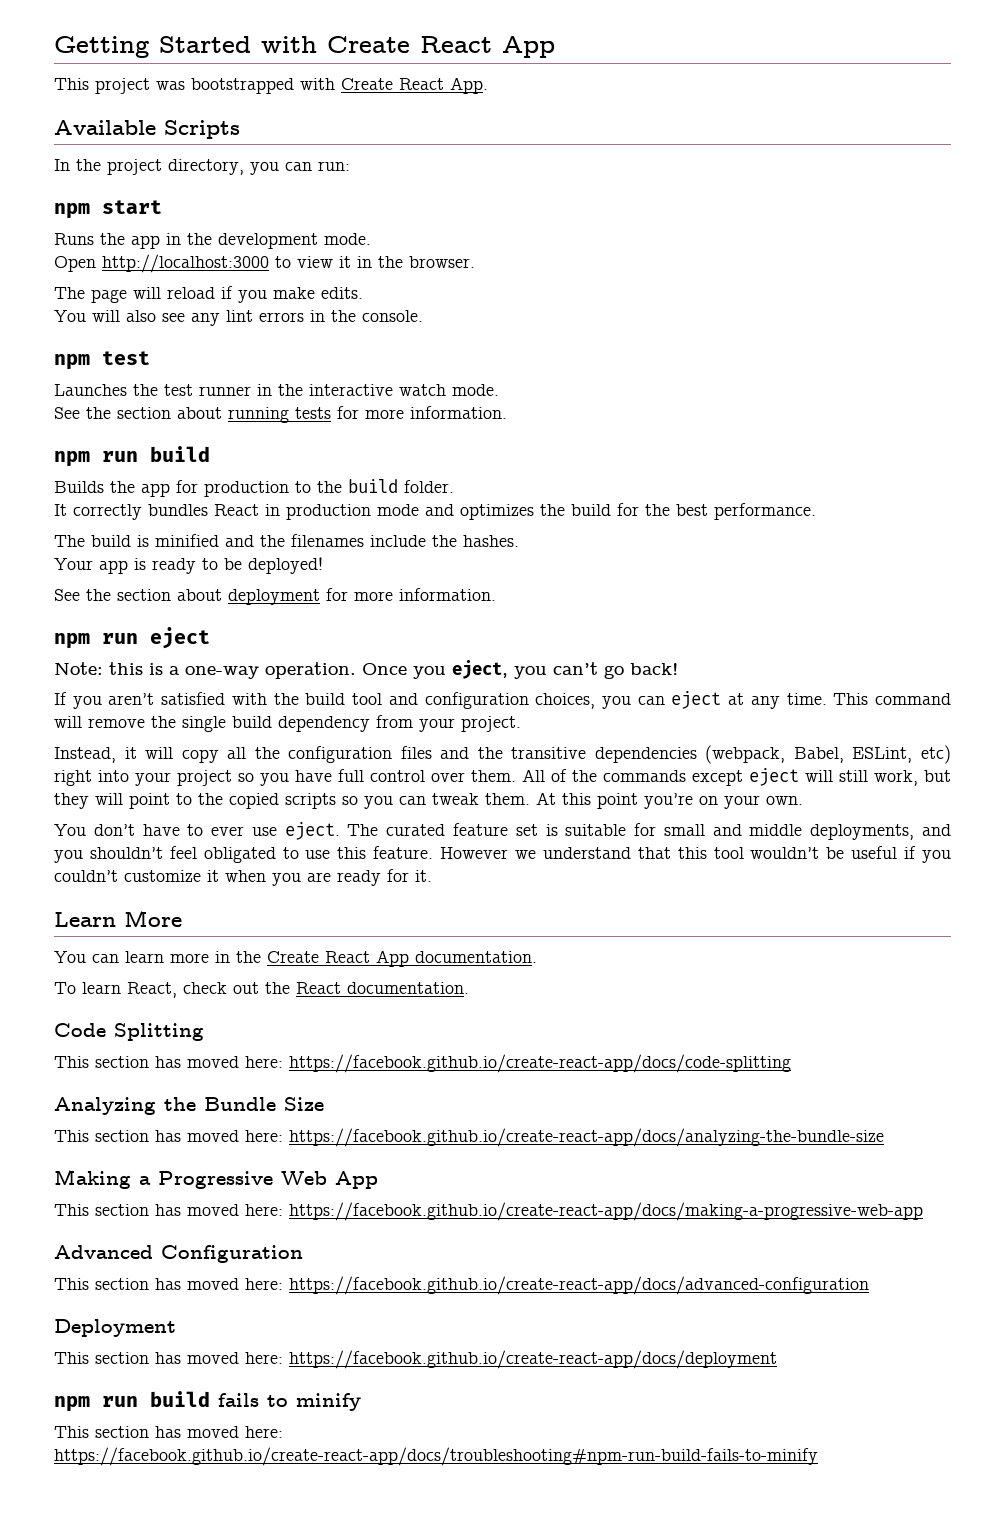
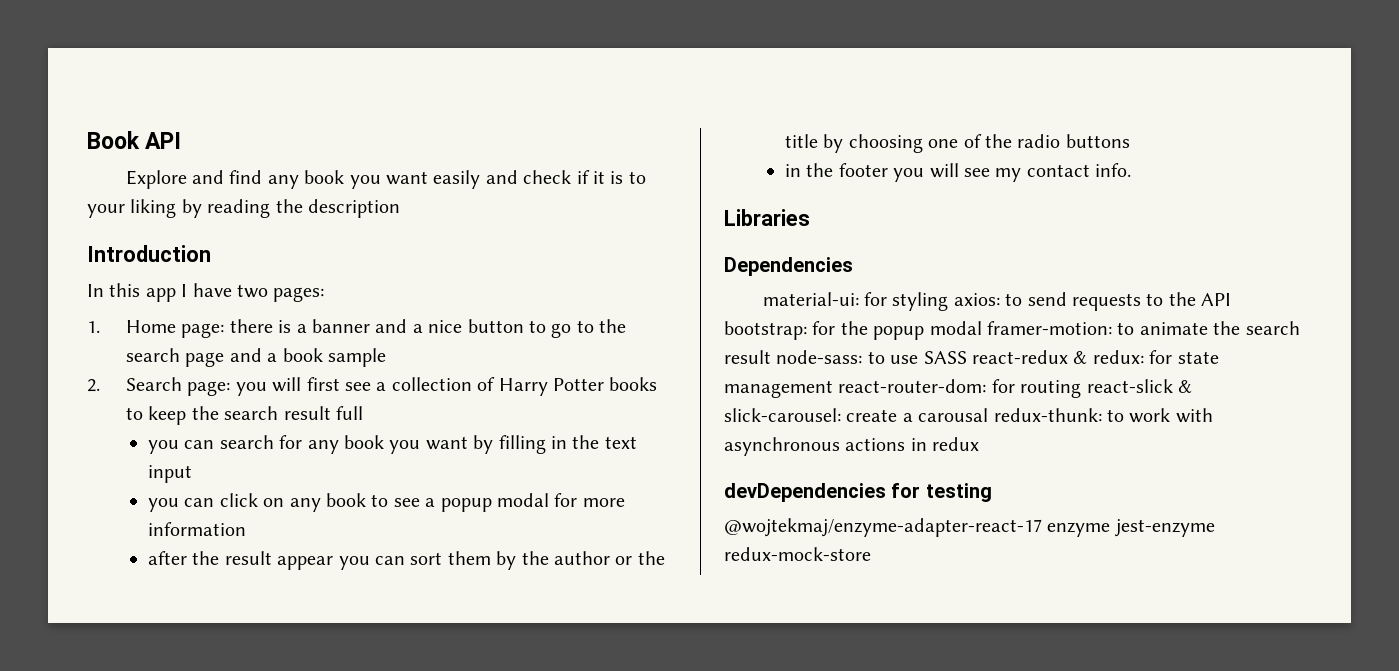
[54,36,555,58] [54,77,488,94] [54,120,240,139] [54,159,350,175] [54,200,162,219] [54,233,371,249] [54,254,475,273] [54,286,363,303] [54,310,423,326] [54,351,150,370] [54,384,499,396] [54,406,507,423] [54,446,210,467] [54,479,454,497] [54,503,816,520] [54,534,519,547] [54,557,323,574] [54,588,496,605] [54,627,210,649] [54,660,679,679] [54,691,951,709] [54,715,521,732] [54,745,951,764] [54,768,951,786] [54,792,803,809] [54,822,952,840] [54,846,952,863] [54,869,432,886] [54,910,182,927] [54,950,537,967] [54,982,469,998] [54,1023,204,1041] [54,1054,791,1073] [54,1097,324,1115] [54,1128,884,1147] [54,1169,378,1189] [54,1202,923,1221] [54,1245,303,1263] [54,1276,869,1295] [54,1319,176,1337] [54,1350,777,1369] [54,1391,361,1412] [54,1426,283,1438] [54,1447,818,1466] Getting Started with Create React App // This project was bootstrapped with Create React App. // Available Scripts // In the project directory, you can run: // npm start // Runs the app in the development mode. // Open http://localhost:3000 to view it in the browser. // The page will reload if you make edits. // You will also see any lint errors in the console. // npm test // Launches the test runner in the interactive watch mode. // See the section about running tests for more information. // npm run build // Builds the app for production to the build folder. // It correctly bundles React in production mode and optimizes the build for the best performance. // The build is minified and the filenames include the hashes. // Your app is ready to be deployed! // See the section about deployment for more information. // npm run eject // Note: this is a one-way operation. Once you eject, you can’t go back! // If you aren’t satisfied with the build tool and configuration choices, you can eject at any time. This command will remove the single build dependency from your project. // Instead, it will copy all the configuration files and the transitive dependencies (webpack, Babel, ESLint, etc) right into your project so you have full control over them. All of the commands except eject will still work, but they will point to the copied scripts so you can tweak them. At this point you’re on your own. // You don’t have to ever use eject. The curated feature set is suitable for small and middle deployments, and you shouldn’t feel obligated to use this feature. However we understand that this tool wouldn’t be useful if you couldn’t customize it when you are ready for it. // Learn More // You can learn more in the Create React App documentation. // To learn React, check out the React documentation. // Code Splitting // This section has moved here: https://facebook.github.io/create-react-app/docs/code-splitting // Analyzing the Bundle Size // This section has moved here: https://facebook.github.io/create-react-app/docs/analyzing-the-bundle-size // Making a Progressive Web App // This section has moved here: https://facebook.github.io/create-react-app/docs/making-a-progressive-web-app // Advanced Configuration // This section has moved here: https://facebook.github.io/create-react-app/docs/advanced-configuration // Deployment // This section has moved here: https://facebook.github.io/create-react-app/docs/deployment // npm run build fails to minify // This section has moved here: https://facebook.github.io/create-react-app/docs/troubleshooting#npm-run-build-fails-to-minify -> [87,131,182,149] [125,170,646,189] [87,199,400,218] [87,245,211,262] [87,283,325,302] [87,319,627,338] [125,348,386,367] [87,377,658,396] [125,406,363,425] [147,435,637,454] [147,465,192,483] [147,493,625,512] [147,522,246,536] [147,551,665,570] [784,134,1130,153] [784,163,1132,182] [724,209,810,226] [724,257,853,276] [762,292,1232,311] [724,321,1300,340] [724,350,1219,364] [724,379,1192,398] [724,408,1213,423] [724,437,980,456] [724,483,992,502] [724,518,1215,537] [724,547,871,561] Book API // Explore and find any book you want easily and check if it is to your liking by reading the description // Introduction // In this app I have two pages: // 1. Home page: there is a banner and a nice button to go to the search page and a book sample // 2. Search page: you will first see a collection of Harry Potter books to keep the search result full // you can search for any book you want by filling in the text input // you can click on any book to see a popup modal for more information // after the result appear you can sort them by the author or the title by choosing one of the radio buttons // in the footer you will see my contact info. // Libraries // Dependencies // material-ui: for styling axios: to send requests to the API bootstrap: for the popup modal framer-motion: to animate the search result node-sass: to use SASS react-redux & redux: for state management react-router-dom: for routing react-slick & slick-carousel: create a carousal redux-thunk: to work with asynchronous actions in redux // devDependencies for testing // @wojtekmaj/enzyme-adapter-react-17 enzyme jest-enzyme redux-mock-store

